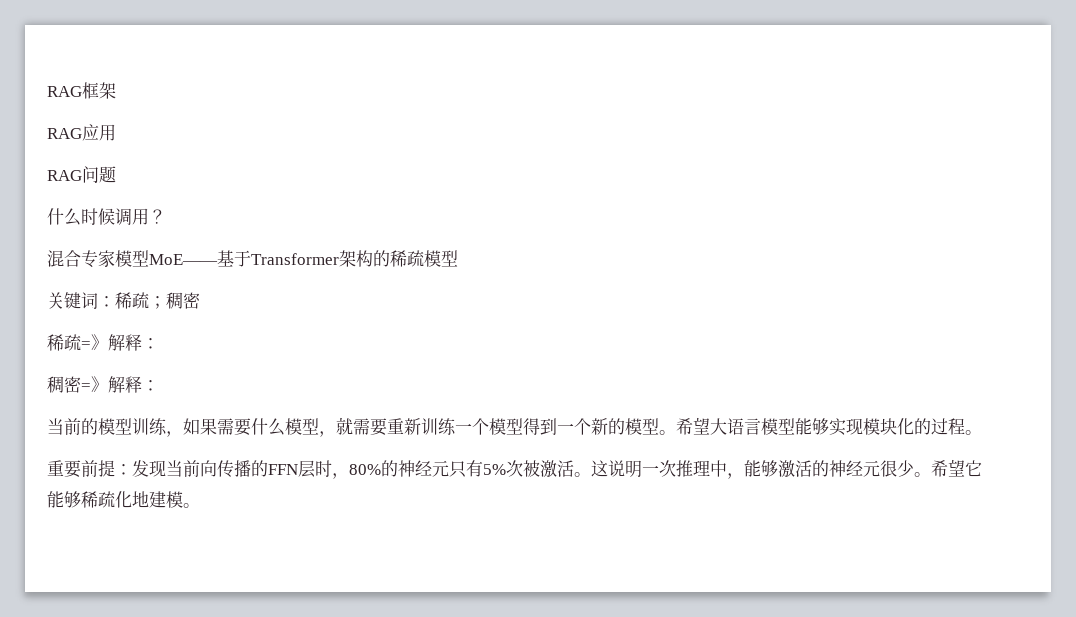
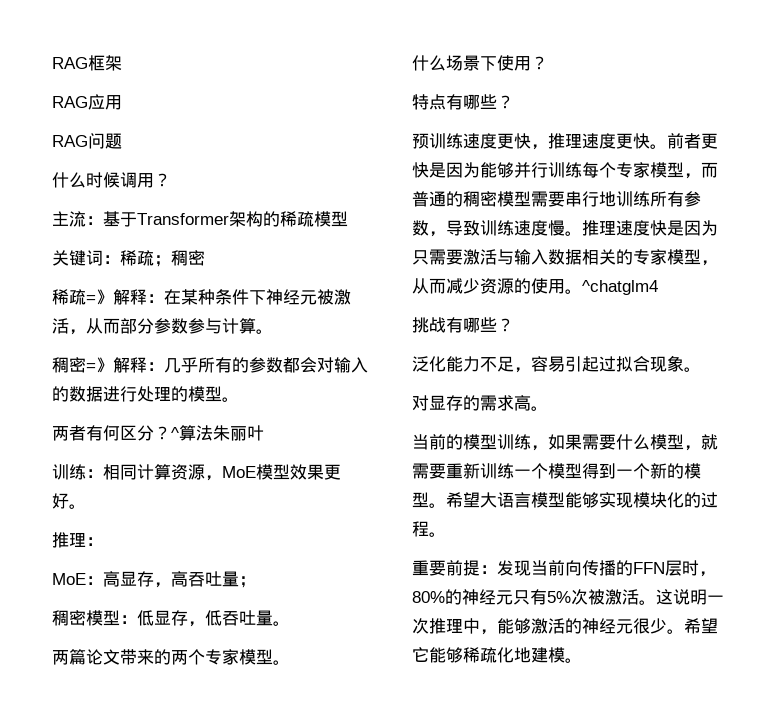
[47,250,218,268] 混合专家模型MoE—— -> [52,211,103,227] 主流：
[47,376,159,393] // 稠密=》解释： -> [164,289,351,305] [52,318,273,335] [52,357,368,373] [52,386,239,402] [52,425,264,441] [52,464,341,481] [52,493,86,509] [52,532,103,548] [52,571,256,588] [52,610,290,627] [52,649,290,665] [412,55,548,71] [412,94,514,110] [412,133,718,150] [412,162,718,179] [412,191,701,207] [412,220,718,237] [412,249,718,266] [412,278,658,295] [412,317,514,333] [412,355,701,373] [412,395,548,411] 在某种条件下神经元被激活，从而部分参数参与计算。 // 稠密=》解释：几乎所有的参数都会对输入的数据进行处理的模型。 // 两者有何区分？^算法朱丽叶 // 训练：相同计算资源，MoE模型效果更好。 // 推理： // MoE：高显存，高吞吐量； // 稠密模型：低显存，低吞吐量。 // 两篇论文带来的两个专家模型。 // 什么场景下使用？ // 特点有哪些？ // 预训练速度更快，推理速度更快。前者更快是因为能够并行训练每个专家模型，而普通的稠密模型需要串行地训练所有参数，导致训练速度慢。推理速度快是因为只需要激活与输入数据相关的专家模型，从而减少资源的使用。^chatglm4 // 挑战有哪些？ // 泛化能力不足，容易引起过拟合现象。 // 对显存的需求高。

